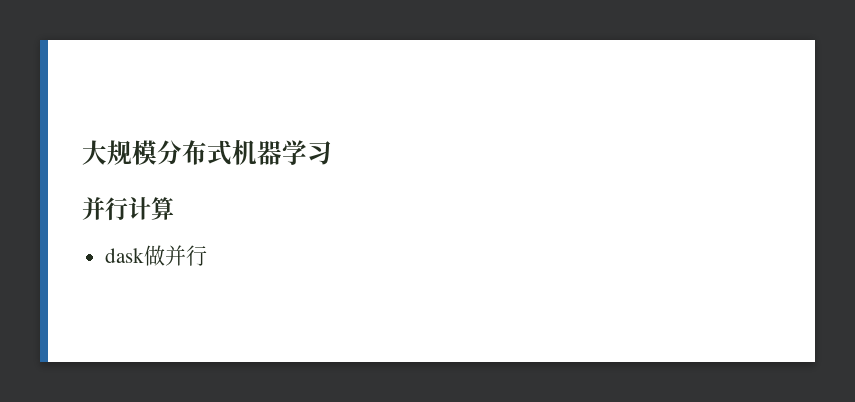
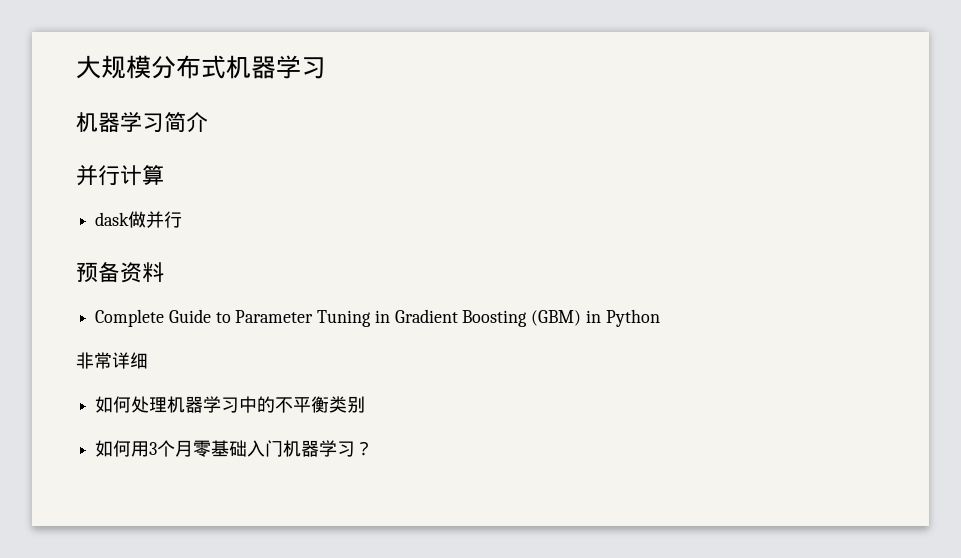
(332, 153) none -> [76,112,208,133] // 机器学习简介
(208, 255) none -> [76,262,164,283] [95,309,660,327] [76,352,148,369] [95,396,366,413] [95,440,374,457] // 预备资料 // Complete Guide to Parameter Tuning in Gradient Boosting (GBM) in Python // 非常详细 // 如何处理机器学习中的不平衡类别 // 如何用3个月零基础入门机器学习？

